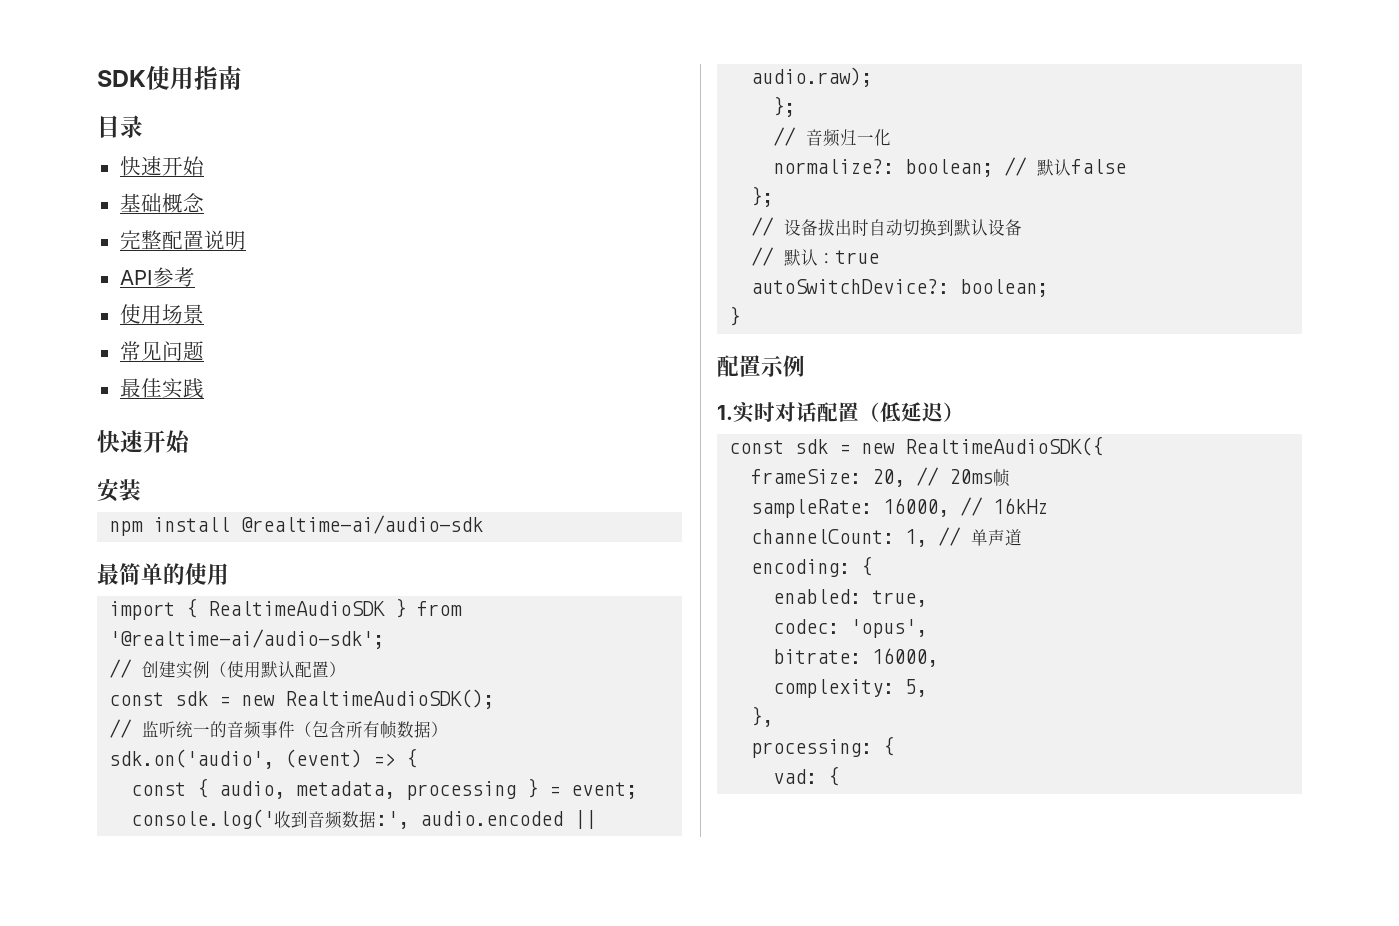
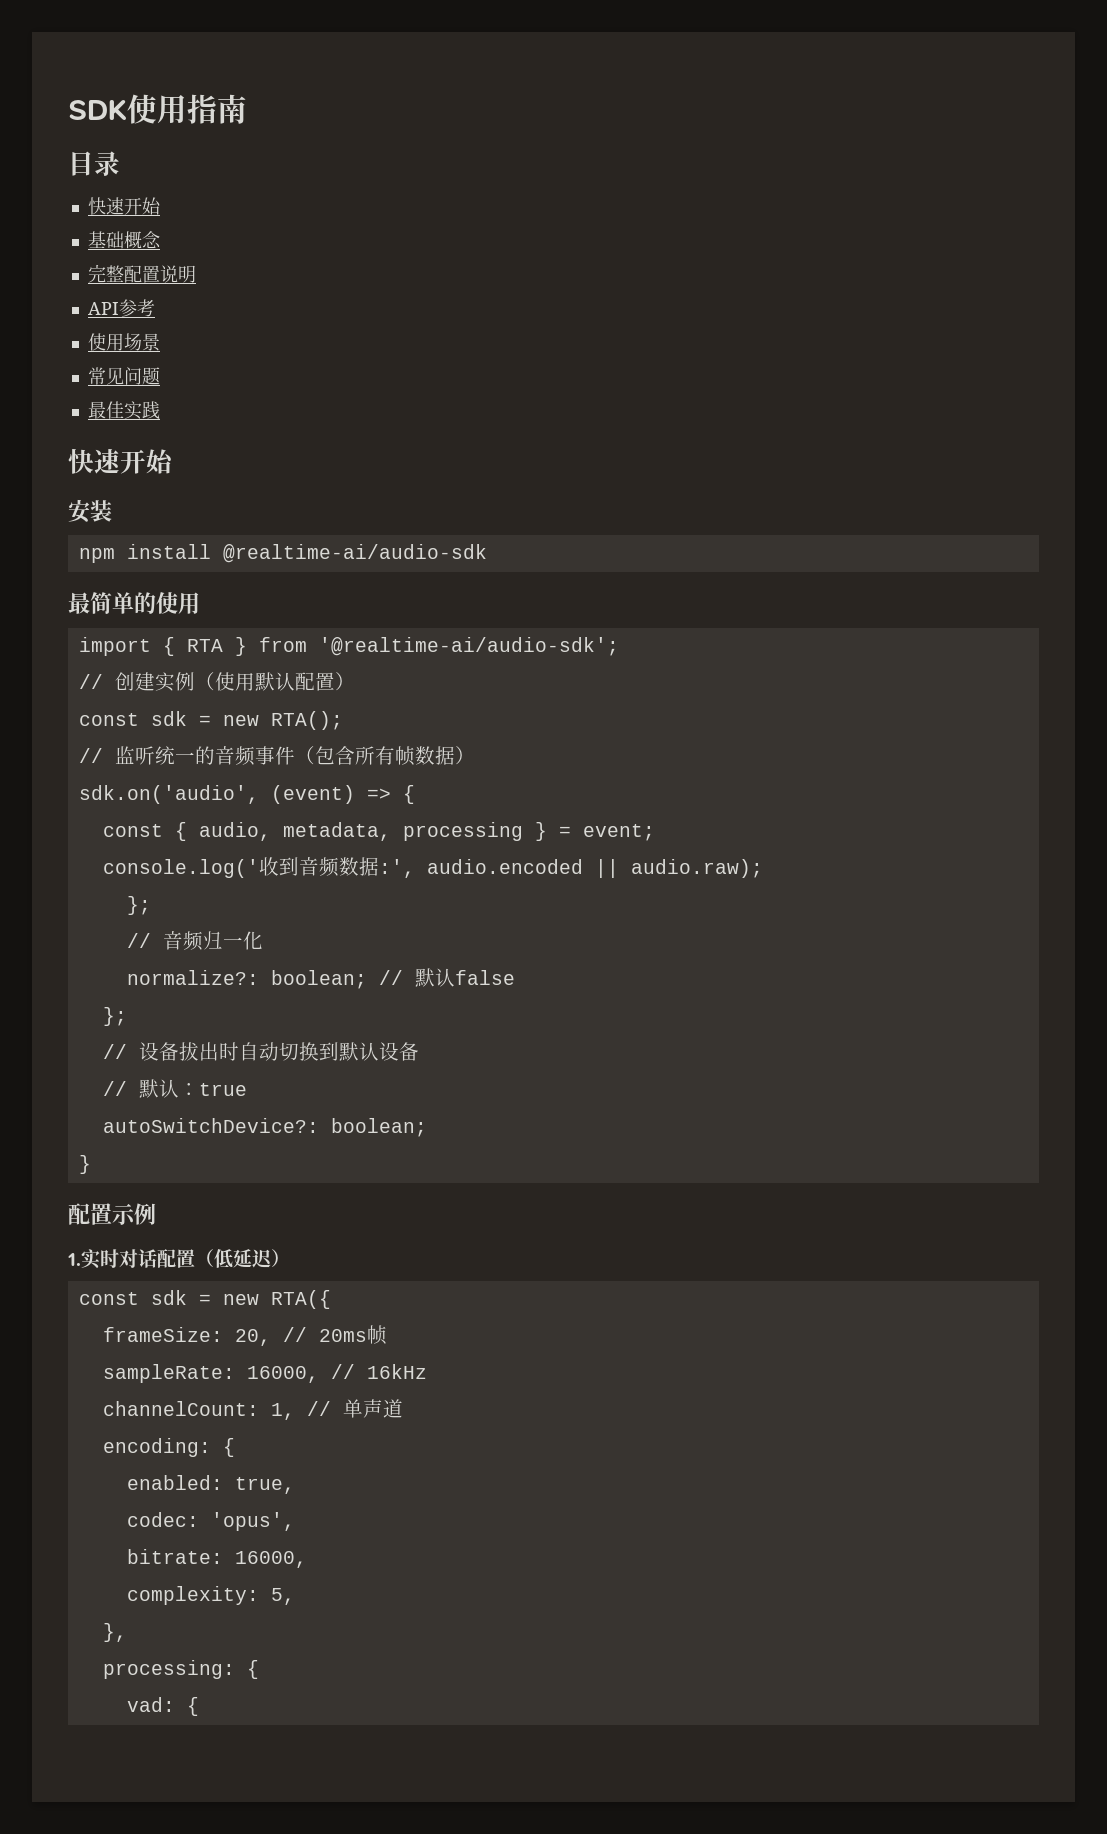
[208,601,386,616] RealtimeAudioSDK -> [186,639,223,652] RTA
[285,689,495,709] RealtimeAudioSDK(); -> [270,711,343,730] RTA();
[905,436,1104,456] RealtimeAudioSDK({ -> [270,1290,331,1309] RTA({

